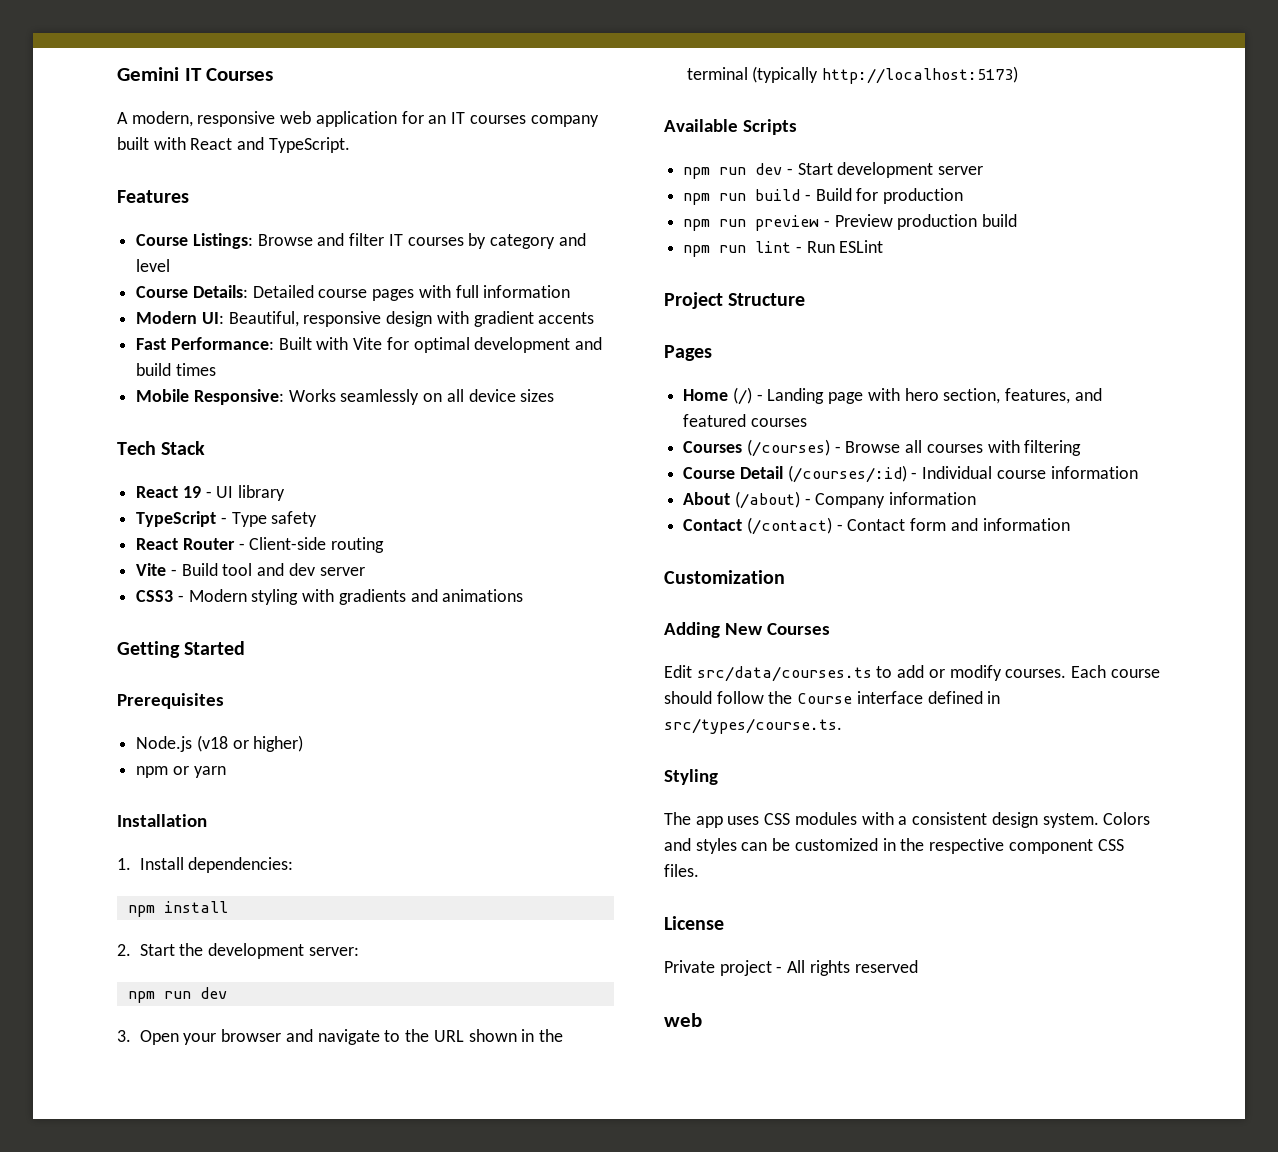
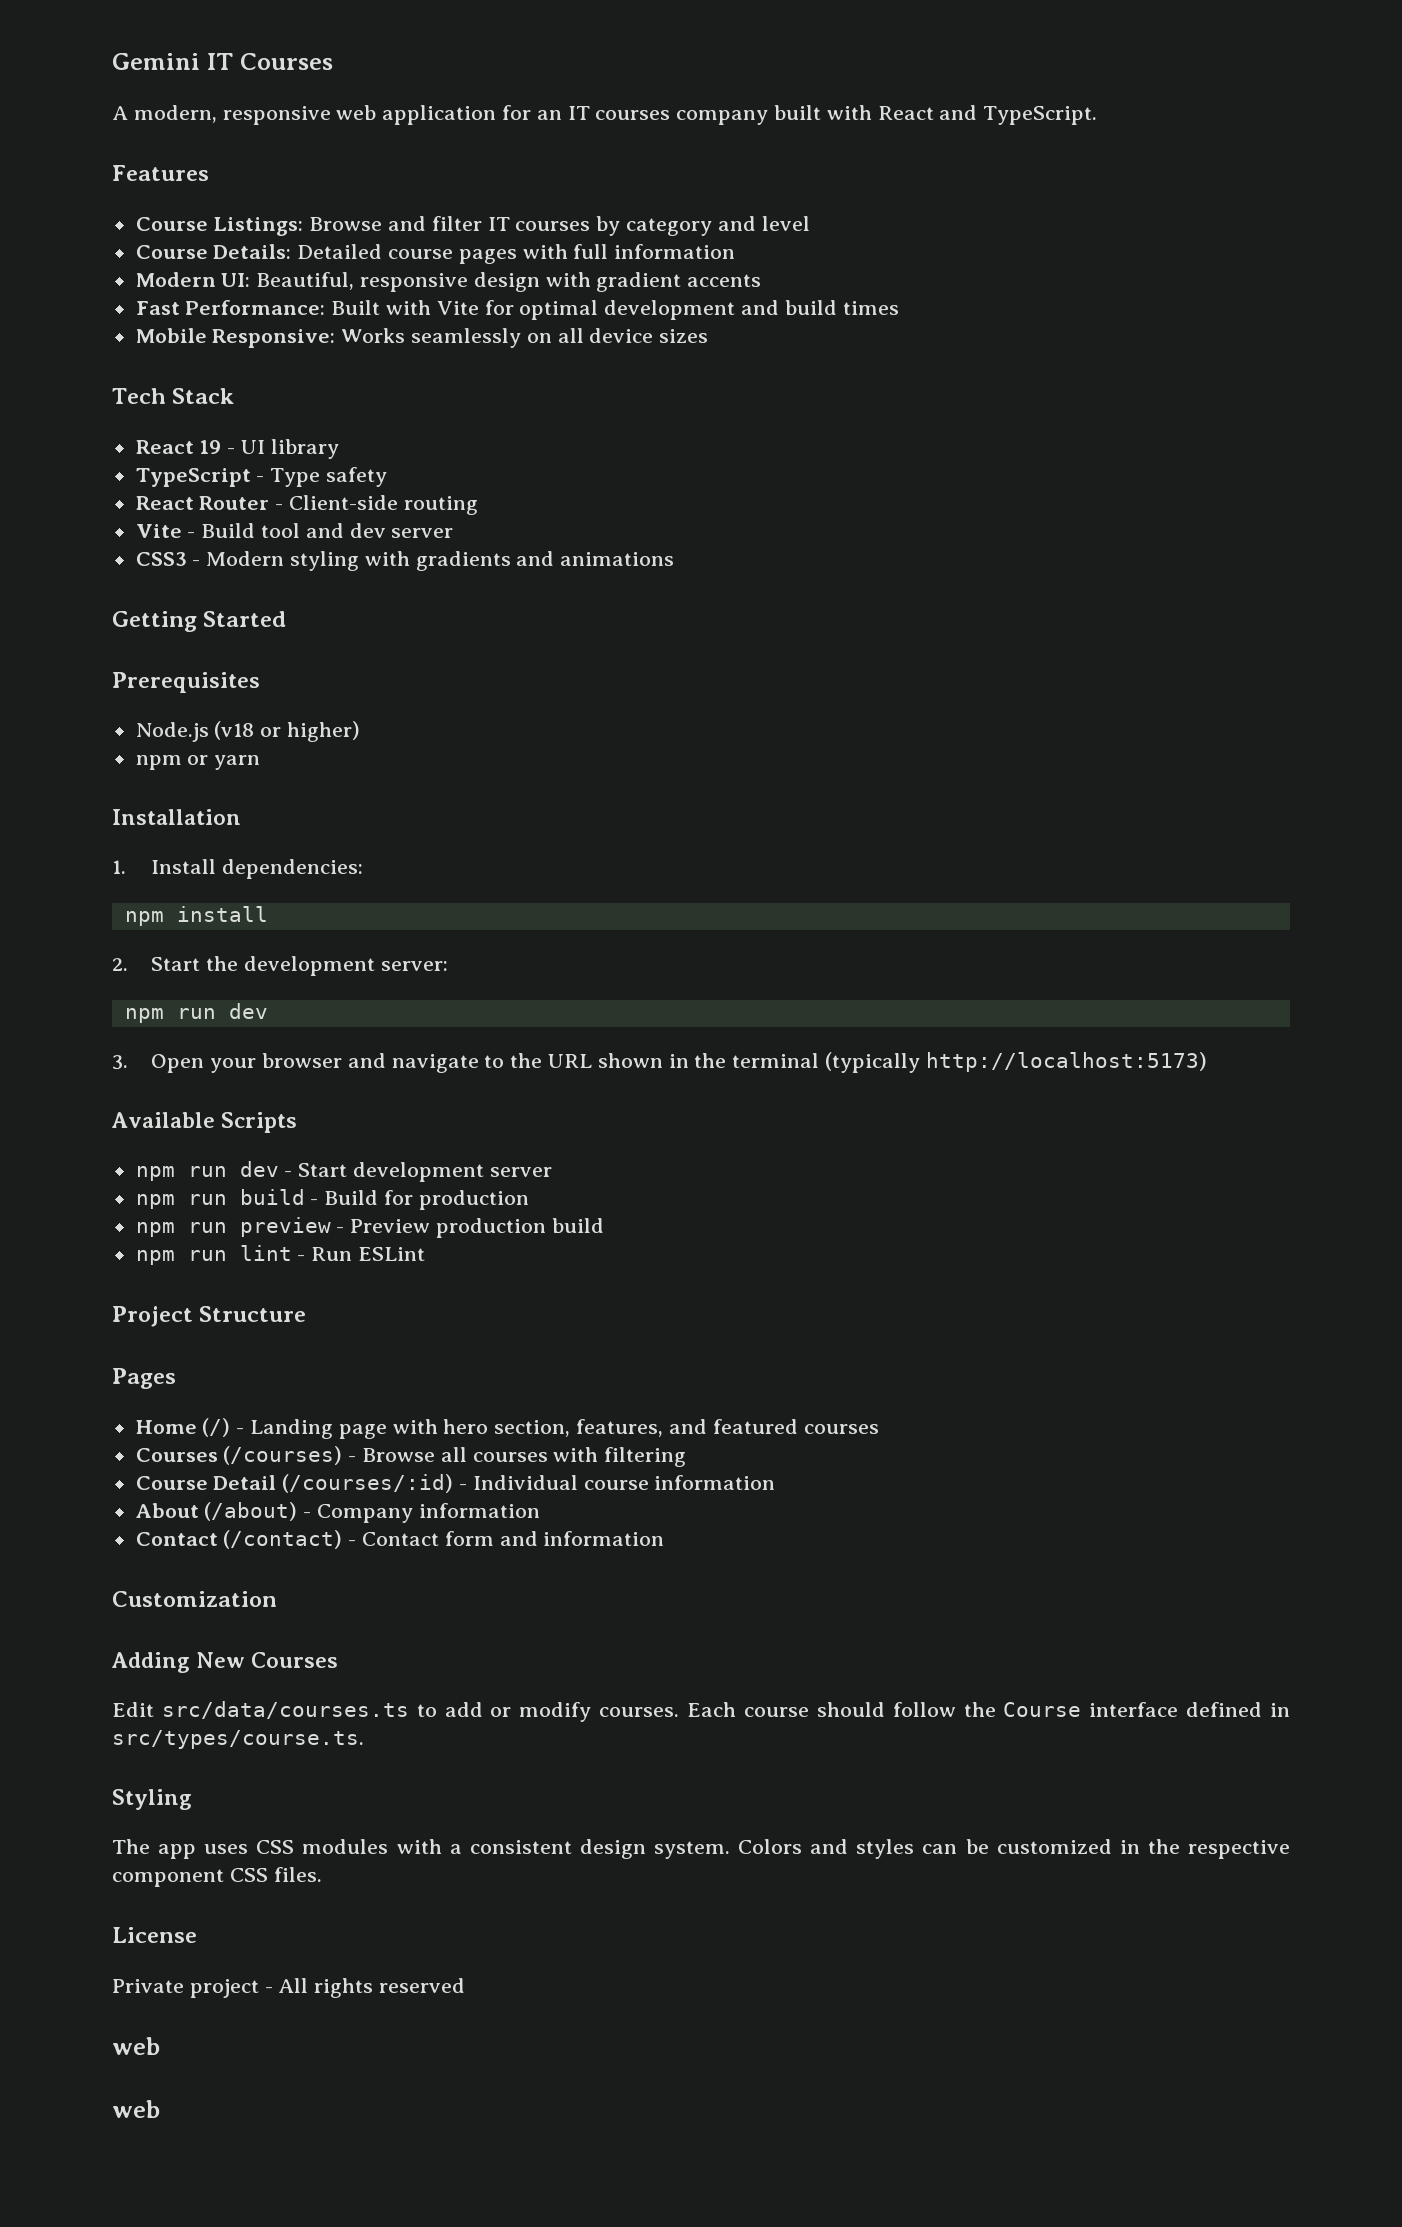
(702, 1020) none -> [112,2100,160,2118] // web

